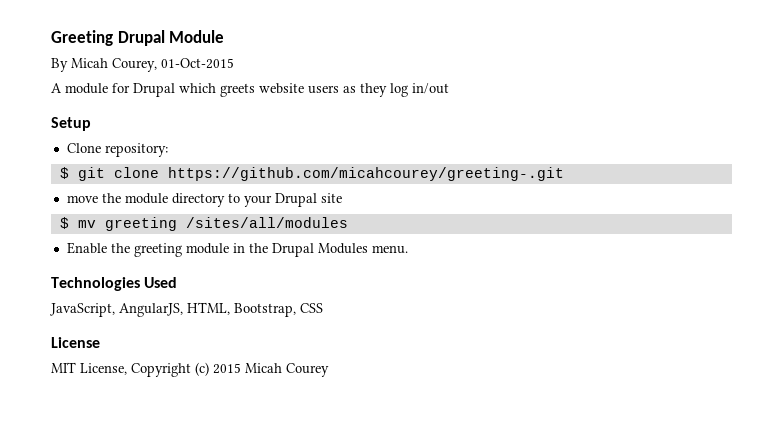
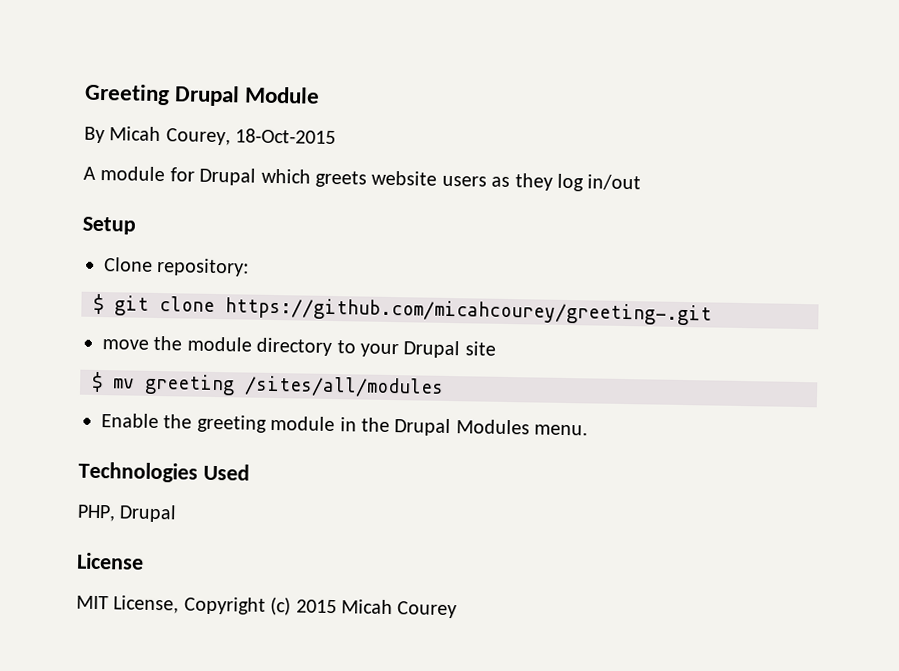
[161,58,234,69] 01-Oct-2015 -> [235,128,337,145] 18-Oct-2015
[50,302,323,317] JavaScript, AngularJS, HTML, Bootstrap, CSS -> [77,504,178,523] PHP, Drupal

